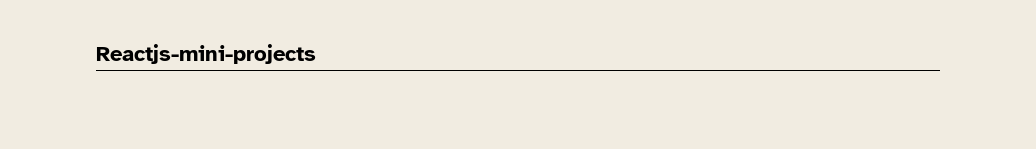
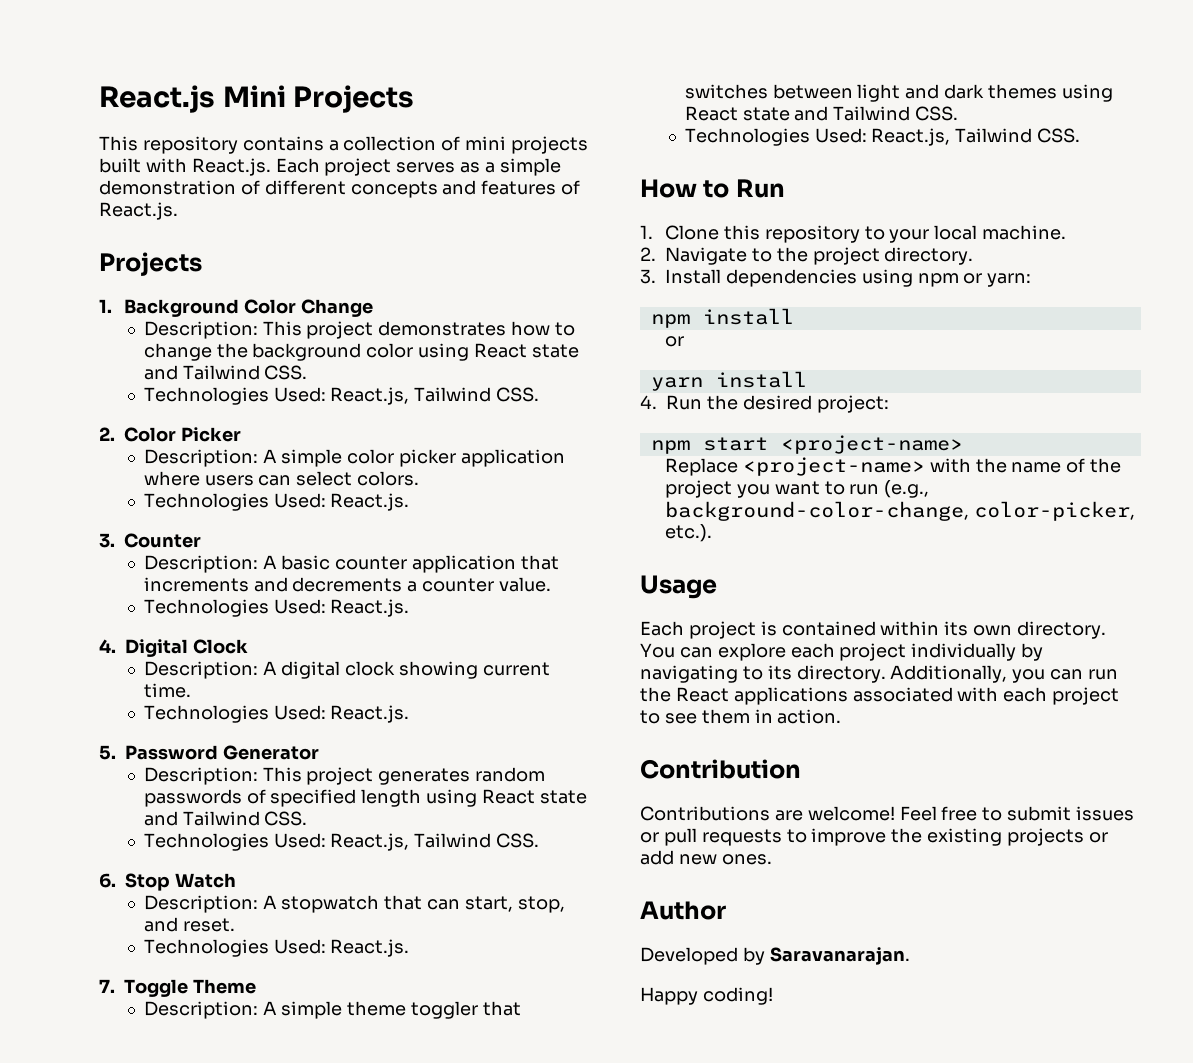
[96,44,316,64] Reactjs-mini-projects -> [99,85,415,113] [99,136,589,154] [99,158,561,176] [99,180,581,198] [99,202,178,220] [99,252,202,276] [99,299,373,317] [143,321,576,339] [143,343,579,361] [143,365,308,380] [143,387,540,405] [99,427,241,442] [143,449,566,467] [143,471,420,486] [143,493,410,511] [99,533,201,548] [143,555,560,573] [143,577,552,592] [143,599,410,617] [99,639,248,657] [143,661,551,679] [143,683,191,698] [143,705,410,723] [99,745,319,760] [143,767,546,785] [143,789,587,807] [143,811,308,826] [143,833,540,851] [99,873,236,891] [143,895,565,913] [143,917,235,932] [143,939,410,957] [99,979,256,997] [143,1001,522,1019] [684,84,1113,102] [684,106,959,121] [684,128,1081,146] [640,179,785,198] [640,225,1067,243] [640,247,974,265] [640,269,1032,287] [650,308,794,328] [664,336,684,347] [650,371,807,391] [640,395,889,413] [650,435,963,454] [664,457,1122,476] [664,480,930,498] [664,501,1135,521] [664,524,712,542] [640,575,717,599] [640,621,1107,639] [640,643,1044,661] [640,665,1119,683] [640,687,1120,705] [640,709,842,724] [640,759,801,779] [640,806,1135,821] [640,828,1108,846] [640,850,772,865] [640,901,726,920] [640,947,910,965] [640,987,773,1005] React.js Mini Projects // This repository contains a collection of mini projects built with React.js. Each project serves as a simple demonstration of different concepts and features of React.js. // Projects // 1. Background Color Change // Description: This project demonstrates how to change the background color using React state and Tailwind CSS. // Technologies Used: React.js, Tailwind CSS. // 2. Color Picker // Description: A simple color picker application where users can select colors. // Technologies Used: React.js. // 3. Counter // Description: A basic counter application that increments and decrements a counter value. // Technologies Used: React.js. // 4. Digital Clock // Description: A digital clock showing current time. // Technologies Used: React.js. // 5. Password Generator // Description: This project generates random passwords of specified length using React state and Tailwind CSS. // Technologies Used: React.js, Tailwind CSS. // 6. Stop Watch // Description: A stopwatch that can start, stop, and reset. // Technologies Used: React.js. // 7. Toggle Theme // Description: A simple theme toggler that switches between light and dark themes using React state and Tailwind CSS. // Technologies Used: React.js, Tailwind CSS. // How to Run // 1. Clone this repository to your local machine. // 2. Navigate to the project directory. // 3. Install dependencies using npm or yarn: // npm install // or // yarn install // 4. Run the desired project: // npm start <project-name> // Replace <project-name> with the name of the project you want to run (e.g., background-color-change, color-picker, etc.). // Usage // Each project is contained within its own directory. You can explore each project individually by navigating to its directory. Additionally, you can run the React applications associated with each project to see them in action. // Contribution // Contributions are welcome! Feel free to submit issues or pull requests to improve the existing projects or add new ones. // Author // Developed by Saravanarajan. // Happy coding!

